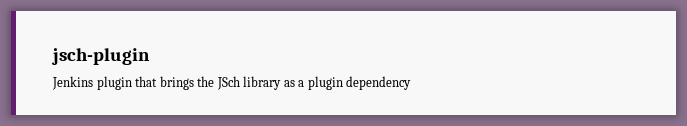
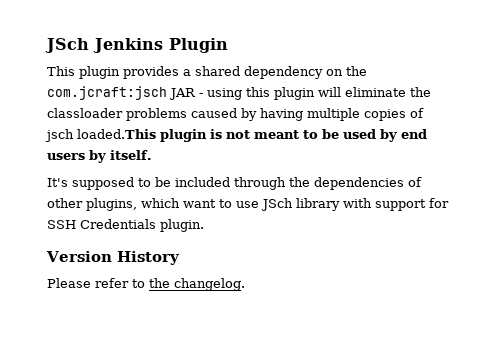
[52,48,150,65] [52,76,412,90] jsch-plugin // Jenkins plugin that brings the JSch library as a plugin dependency -> [45,38,228,53] [47,66,367,79] [47,86,431,100] [47,108,424,121] [45,129,427,142] [47,150,152,163] [47,177,422,190] [47,198,449,211] [47,219,204,232] [46,251,180,265] [47,278,245,291] JSch Jenkins Plugin // This plugin provides a shared dependency on the com.jcraft:jsch JAR - using this plugin will eliminate the classloader problems caused by having multiple copies of jsch loaded.This plugin is not meant to be used by end users by itself. // It's supposed to be included through the dependencies of other plugins, which want to use JSch library with support for SSH Credentials plugin. // Version History // Please refer to the changelog.

